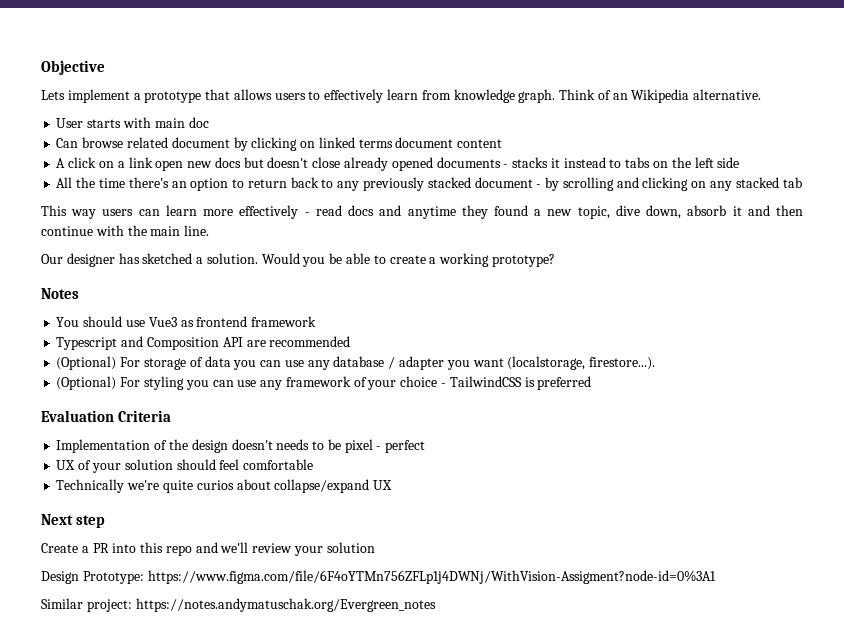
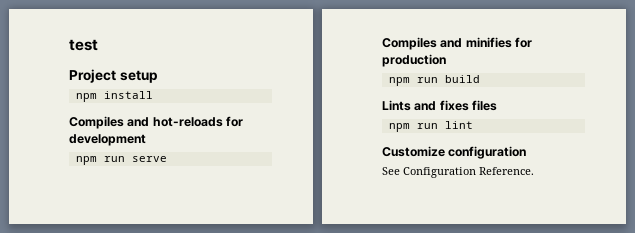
[41,60,105,75] [41,89,762,103] [56,117,209,128] [56,137,503,151] [56,157,740,171] [56,177,802,191] [41,205,804,219] [41,225,210,236] [41,253,555,267] [41,288,79,299] [56,316,317,327] [56,336,351,350] [56,356,656,370] [56,376,592,390] [41,410,171,422] [56,439,426,453] [56,459,314,473] [56,479,393,493] [41,514,105,528] [41,542,375,556] [41,570,716,584] [41,598,436,612] Objective // Lets implement a prototype that allows users to effectively learn from knowledge graph. Think of an Wikipedia alternative. // User starts with main doc // Can browse related document by clicking on linked terms document content // A click on a link open new docs but doesn't close already opened documents - stacks it instead to tabs on the left side // All the time there's an option to return back to any previously stacked document - by scrolling and clicking on any stacked tab // This way users can learn more effectively - read docs and anytime they found a new topic, dive down, absorb it and then continue with the main line. // Our designer has sketched a solution. Would you be able to create a working prototype? // Notes // You should use Vue3 as frontend framework // Typescript and Composition API are recommended // (Optional) For storage of data you can use any database / adapter you want (localstorage, firestore...). // (Optional) For styling you can use any framework of your choice - TailwindCSS is preferred // Evaluation Criteria // Implementation of the design doesn't needs to be pixel - perfect // UX of your solution should feel comfortable // Technically we're quite curios about collapse/expand UX // Next step // Create a PR into this repo and we'll review your solution // Design Prototype: https://www.figma.com/file/6F4oYTMn756ZFLp1j4DWNj/WithVision-Assigment?node-id=0%3A1 // Similar project: https://notes.andymatuschak.org/Evergreen_notes -> [69,39,98,51] [69,69,158,83] [75,91,153,102] [69,116,244,129] [69,134,146,146] [75,156,167,165] [382,37,533,50] [382,54,446,67] [388,75,480,86] [382,100,498,111] [388,121,473,132] [382,146,527,159] [382,167,534,178] test // Project setup // npm install // Compiles and hot-reloads for development // npm run serve // Compiles and minifies for production // npm run build // Lints and fixes files // npm run lint // Customize configuration // See Configuration Reference.

